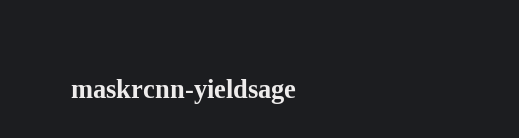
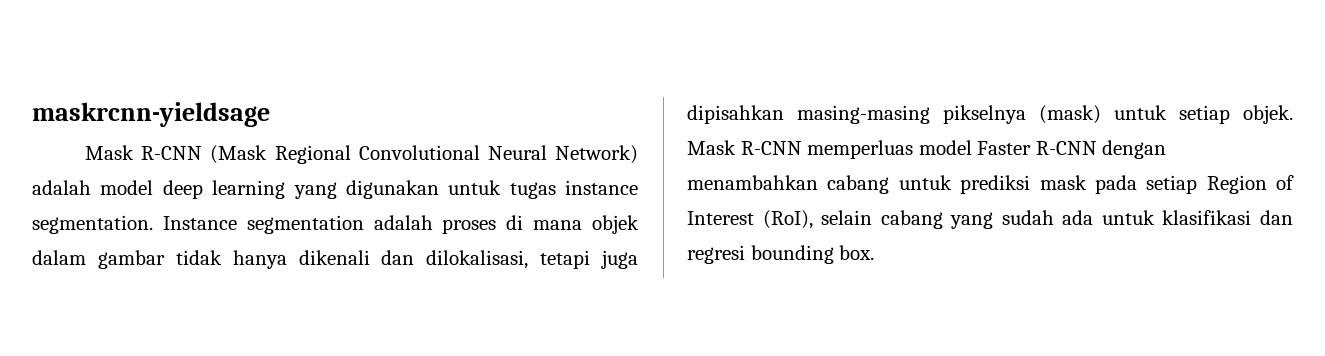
(296, 91) none -> [85,145,638,164] [32,180,638,199] [32,215,639,234] [32,250,638,269] [687,105,1293,124] [687,140,1167,159] [687,175,1294,194] [687,210,1293,229] [687,245,875,264] // Mask R-CNN (Mask Regional Convolutional Neural Network) adalah model deep learning yang digunakan untuk tugas instance segmentation. Instance segmentation adalah proses di mana objek dalam gambar tidak hanya dikenali dan dilokalisasi, tetapi juga dipisahkan masing-masing pikselnya (mask) untuk setiap objek. Mask R-CNN memperluas model Faster R-CNN dengan menambahkan cabang untuk prediksi mask pada setiap Region of Interest (RoI), selain cabang yang sudah ada untuk klasifikasi dan regresi bounding box.

